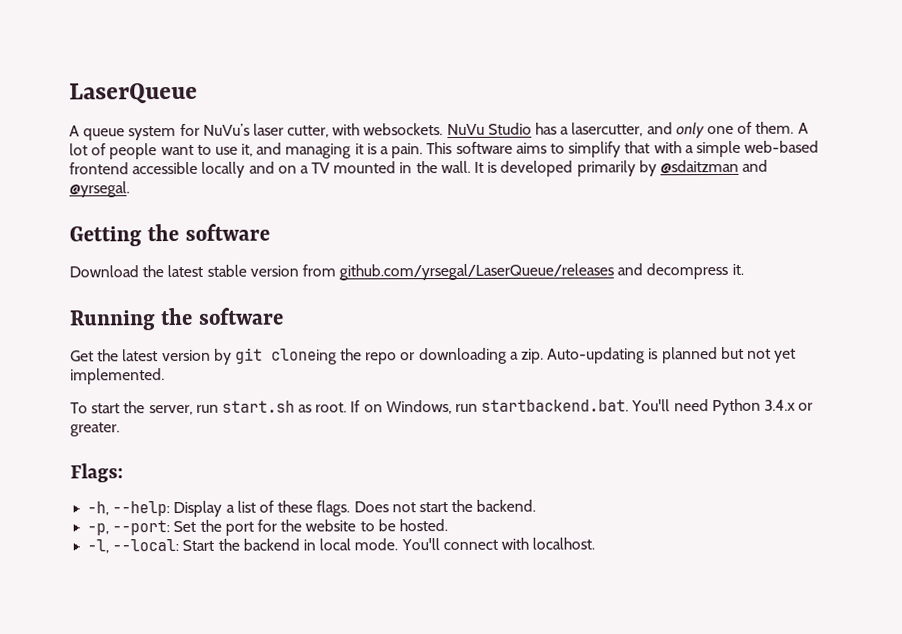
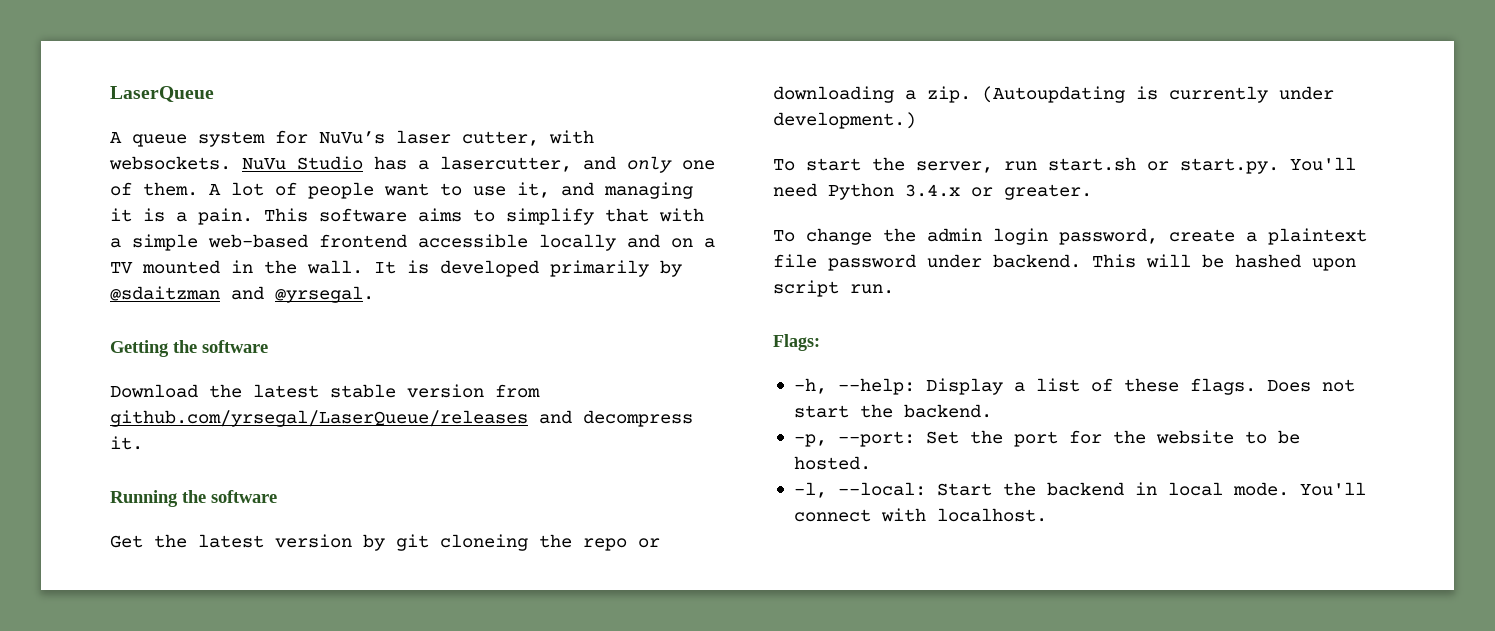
[547,346,797,364] [70,368,165,385] Auto-updating is planned but not yet implemented. -> [982,86,1334,103] [773,112,916,129] (Autoupdating is currently under development.)
[298,399,630,415] as root. If on Windows, run startbackend.bat. -> [1147,158,1279,174] or start.py.
(120, 429) none -> [773,228,1367,245] [773,254,1356,271] [773,280,894,297] // To change the admin login password, create a plaintext file password under backend. This will be hashed upon script run.

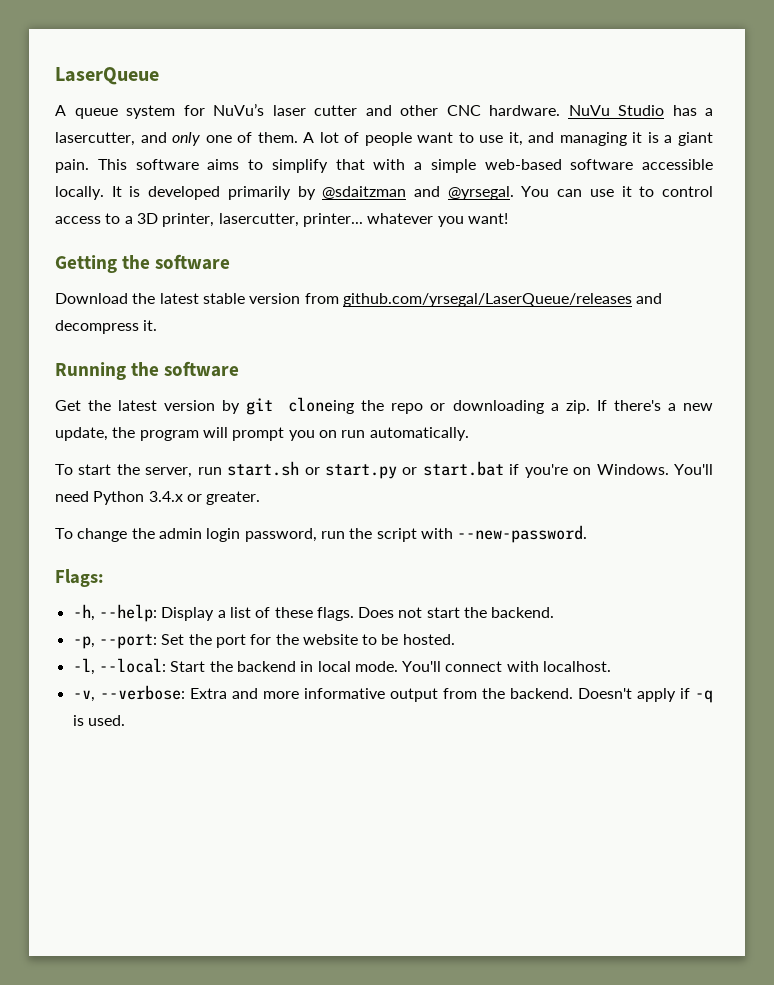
[462,130,594,146] [109,156,231,170] cutter, with websockets. -> [314,105,560,116] cutter and other CNC hardware.
(187, 217) none -> [678,132,713,146] giant
[319,234,715,251] [110,260,363,274] frontend accessible locally and on a TV mounted in the wall. -> [570,159,713,170] [55,186,104,200] software accessible locally.
(374, 294) none -> [521,186,713,197] [55,213,508,227] You can use it to control access to a 3D printer, lasercutter, printer... whatever you want!
[982,86,1334,103] [773,112,916,129] (Autoupdating is currently under development.) -> [596,400,713,411] [55,427,469,441] If there's a new update, the program will prompt you on run automatically.
[1180,158,1279,174] start.py. -> [325,461,669,479] start.py or start.bat if you're on Windows.
[1169,228,1367,245] [773,254,1356,271] [773,280,894,297] create a plaintext file password under backend. This will be hashed upon script run. -> [320,525,588,543] run the script with --new-password.
(1047, 515) none -> [72,685,714,703] [72,715,125,726] // -v, --verbose: Extra and more informative output from the backend. Doesn't apply if -q is used.

